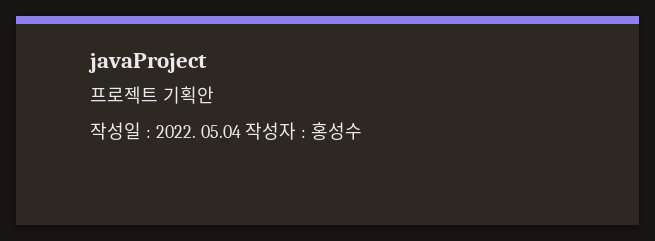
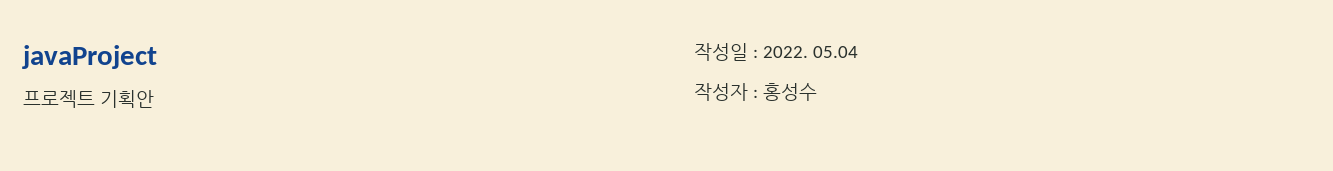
(241, 131) none -> (858, 52) //

